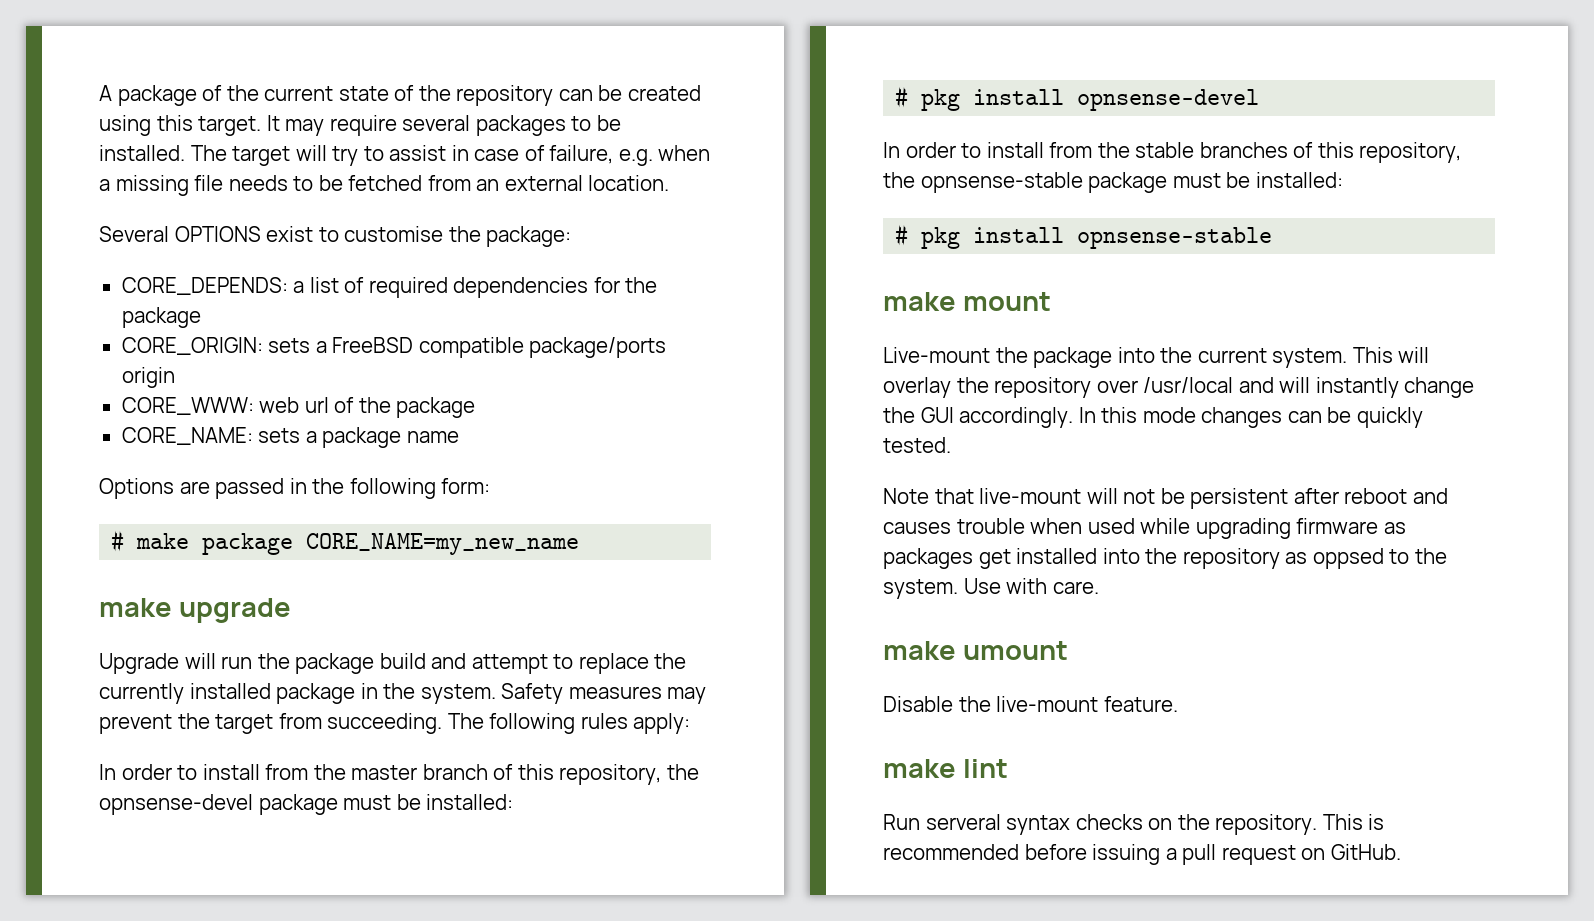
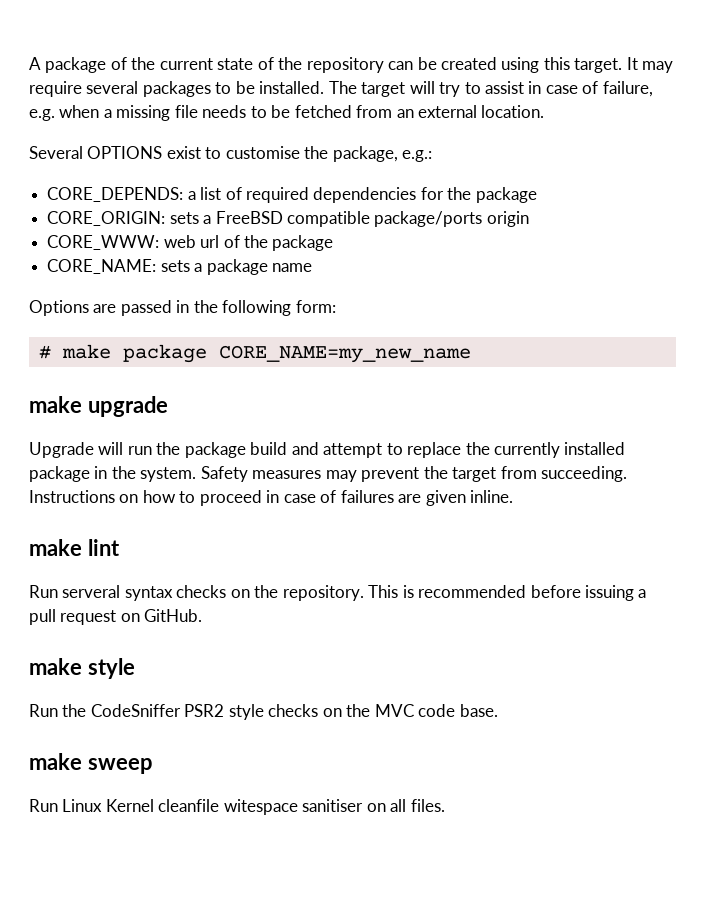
[486,226,572,247] package: -> [332,146,433,162] package, e.g.:
[447,713,691,734] [99,764,699,785] [99,794,514,815] [895,86,1260,111] [883,142,1462,163] [883,172,1343,193] [895,224,1273,249] [883,292,1052,311] [883,347,1430,368] [883,377,1475,398] [883,407,1423,428] [883,437,951,453] [883,488,1448,509] [883,518,1406,539] [883,548,1447,569] [883,578,1099,599] [883,641,1069,660] [883,696,1178,712] The following rules apply: // In order to install from the master branch of this repository, the opnsense-devel package must be installed: // # pkg install opnsense-devel // In order to install from the stable branches of this repository, the opnsense-stable package must be installed: // # pkg install opnsense-stable // make mount // Live-mount the package into the current system. This will overlay the repository over /usr/local and will instantly change the GUI accordingly. In this mode changes can be quickly tested. // Note that live-mount will not be persistent after reboot and causes trouble when used while upgrading firmware as packages get installed into the repository as oppsed to the system. Use with care. // make umount // Disable the live-mount feature. -> [29,490,514,506] Instructions on how to proceed in case of failures are given inline.
(1401, 852) none -> [29,658,135,679] [29,704,498,720] [29,753,153,774] [29,799,445,815] // make style // Run the CodeSniffer PSR2 style checks on the MVC code base. // make sweep // Run Linux Kernel cleanfile witespace sanitiser on all files.

